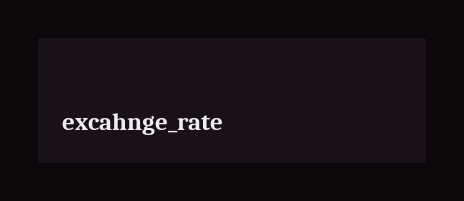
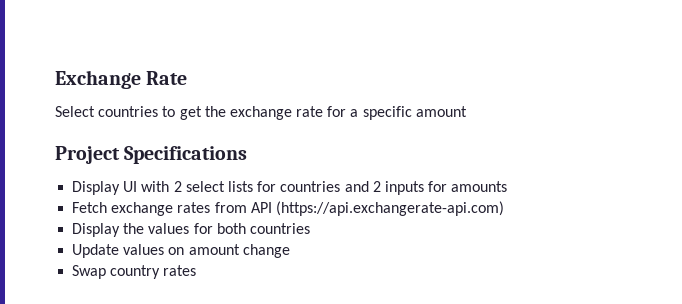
[62,113,223,135] excahnge_rate -> [55,70,188,89] [55,106,467,120] [55,146,248,164] [72,181,508,195] [72,201,504,216] [72,223,310,237] [72,244,290,258] [72,265,197,279] Exchange Rate // Select countries to get the exchange rate for a specific amount // Project Specifications // Display UI with 2 select lists for countries and 2 inputs for amounts // Fetch exchange rates from API (https://api.exchangerate-api.com) // Display the values for both countries // Update values on amount change // Swap country rates

